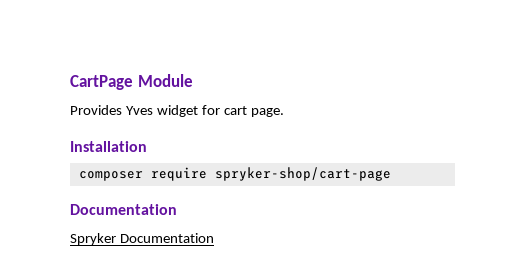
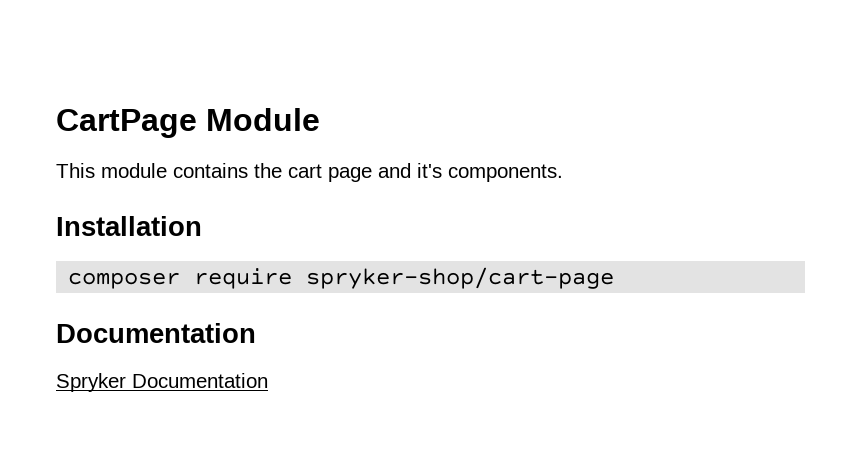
[70,105,284,117] Provides Yves widget for cart page. -> [56,163,563,182] This module contains the cart page and it's components.

